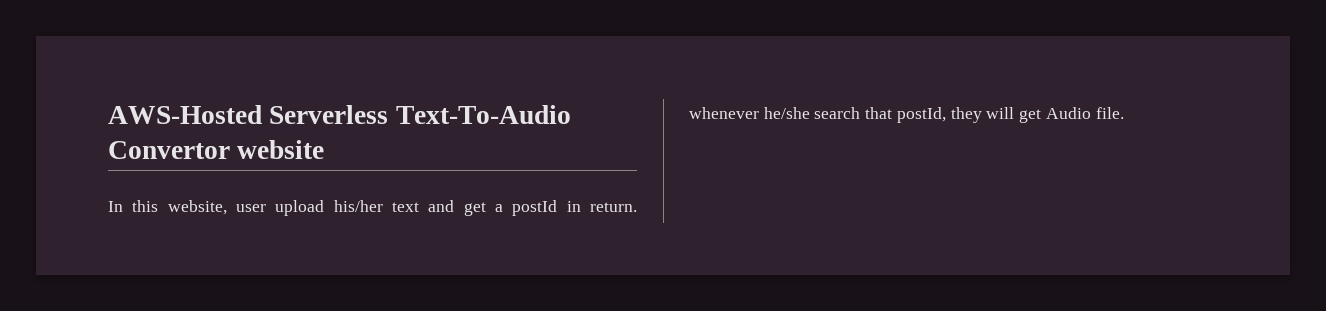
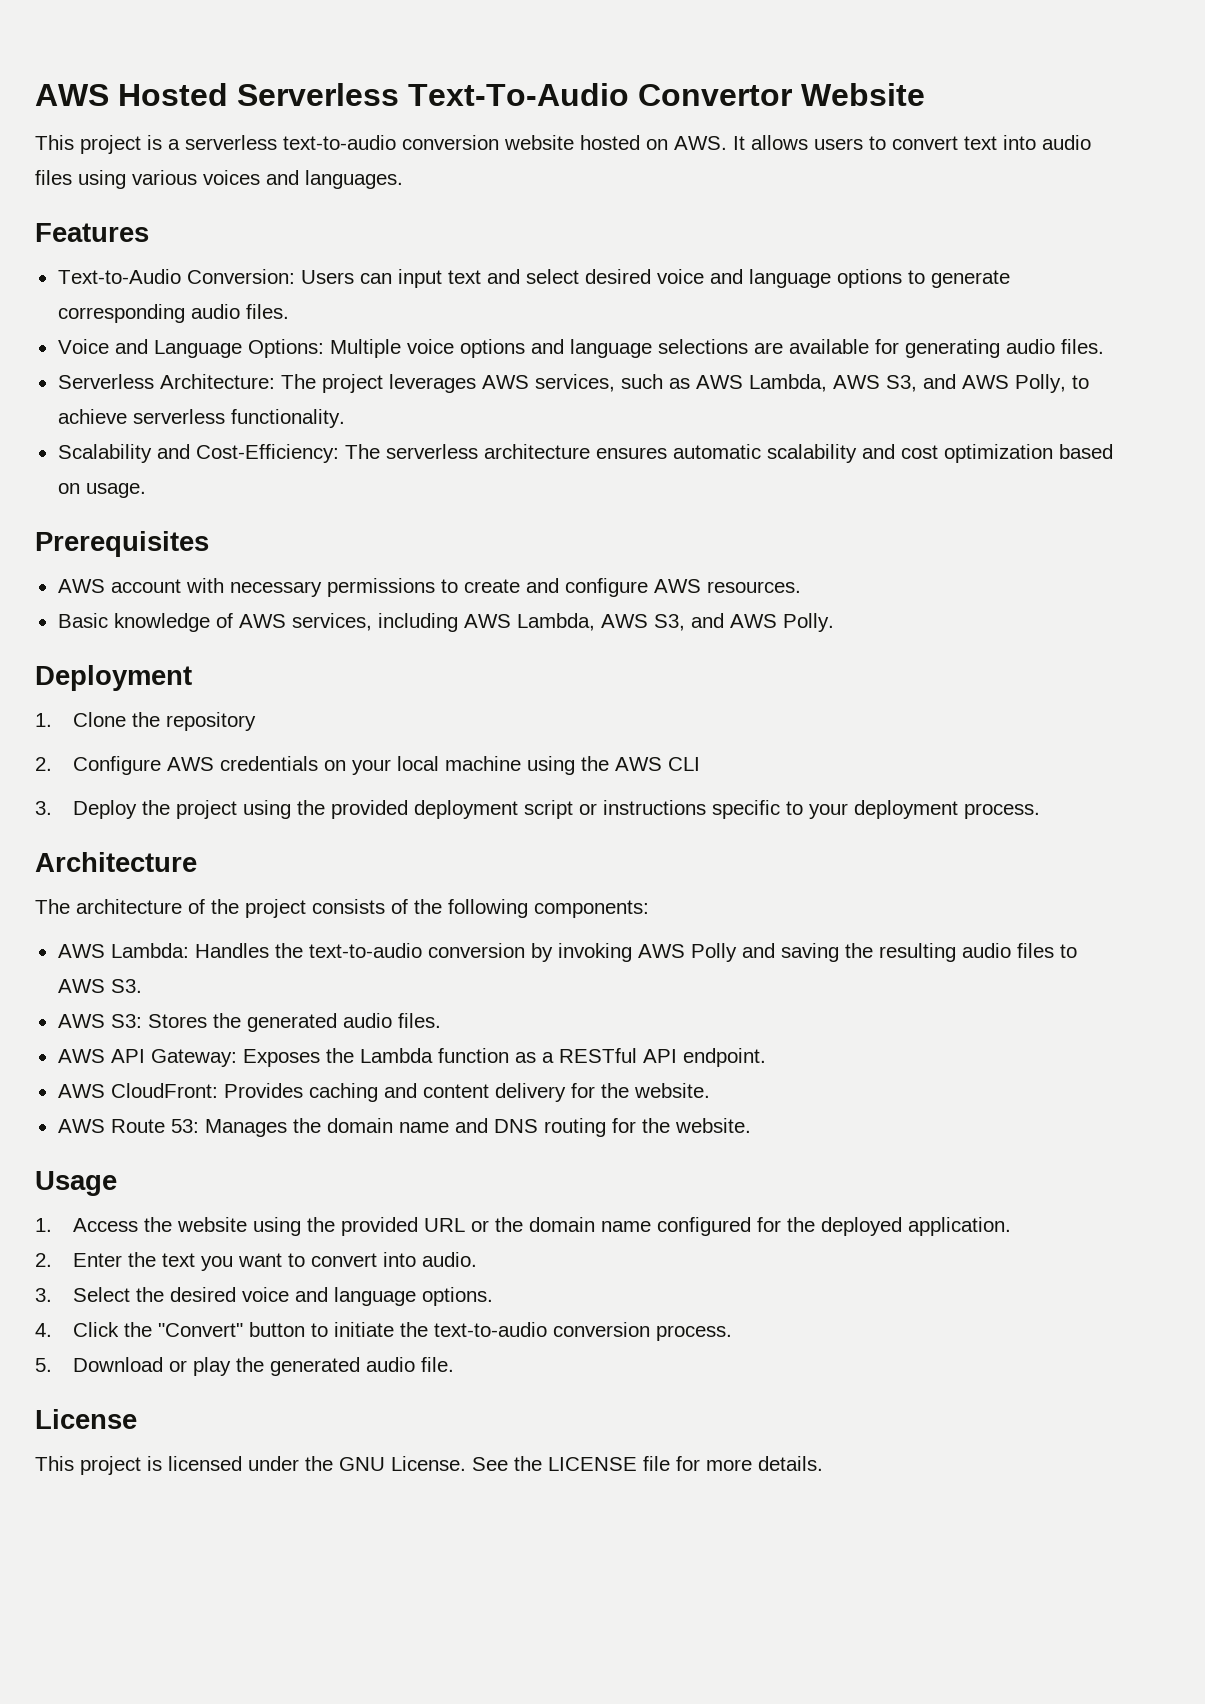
[108,105,262,124] AWS-Hosted -> [35,83,228,106] AWS Hosted
[237,140,325,159] [108,200,637,216] [689,107,1124,123] website // In this website, user upload his/her text and get a postId in return. whenever he/she search that postId, they will get Audio file. -> [801,83,925,106] [35,135,1091,154] [35,170,403,189] [35,223,149,242] [57,269,1010,288] [57,304,289,323] [57,339,1104,358] [57,374,1089,393] [57,409,345,428] [57,444,1113,463] [57,483,146,498] [35,531,209,557] [57,578,801,597] [57,613,834,632] [35,665,192,691] [35,712,256,731] [35,756,700,775] [35,800,1040,819] [35,852,197,872] [35,899,649,918] [57,943,1077,962] [57,979,142,993] [57,1013,441,1032] [57,1048,766,1067] [57,1083,710,1102] [57,1118,751,1137] [35,1171,117,1196] [35,1217,1011,1236] [35,1252,477,1271] [35,1287,493,1306] [35,1322,732,1341] [35,1357,454,1376] [35,1409,137,1429] [35,1456,823,1475] Website // This project is a serverless text-to-audio conversion website hosted on AWS. It allows users to convert text into audio files using various voices and languages. // Features // Text-to-Audio Conversion: Users can input text and select desired voice and language options to generate corresponding audio files. // Voice and Language Options: Multiple voice options and language selections are available for generating audio files. // Serverless Architecture: The project leverages AWS services, such as AWS Lambda, AWS S3, and AWS Polly, to achieve serverless functionality. // Scalability and Cost-Efficiency: The serverless architecture ensures automatic scalability and cost optimization based on usage. // Prerequisites // AWS account with necessary permissions to create and configure AWS resources. // Basic knowledge of AWS services, including AWS Lambda, AWS S3, and AWS Polly. // Deployment // 1. Clone the repository // 2. Configure AWS credentials on your local machine using the AWS CLI // 3. Deploy the project using the provided deployment script or instructions specific to your deployment process. // Architecture // The architecture of the project consists of the following components: // AWS Lambda: Handles the text-to-audio conversion by invoking AWS Polly and saving the resulting audio files to AWS S3. // AWS S3: Stores the generated audio files. // AWS API Gateway: Exposes the Lambda function as a RESTful API endpoint. // AWS CloudFront: Provides caching and content delivery for the website. // AWS Route 53: Manages the domain name and DNS routing for the website. // Usage // 1. Access the website using the provided URL or the domain name configured for the deployed application. // 2. Enter the text you want to convert into audio. // 3. Select the desired voice and language options. // 4. Click the "Convert" button to initiate the text-to-audio conversion process. // 5. Download or play the generated audio file. // License // This project is licensed under the GNU License. See the LICENSE file for more details.

